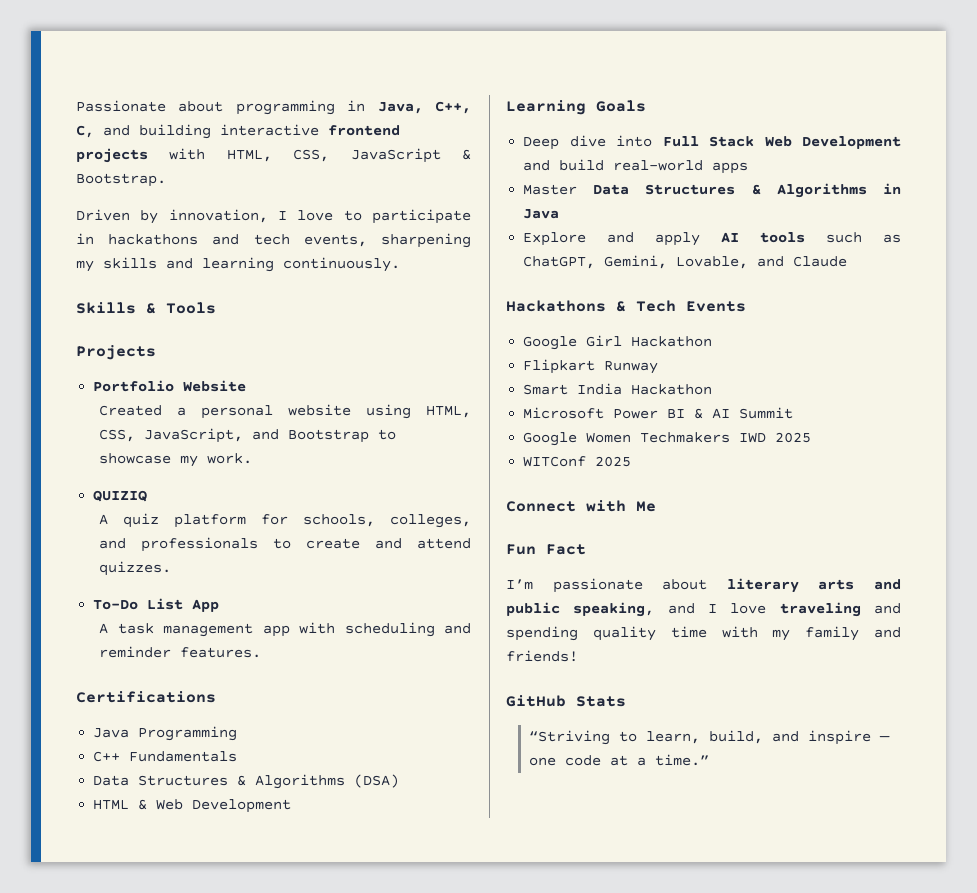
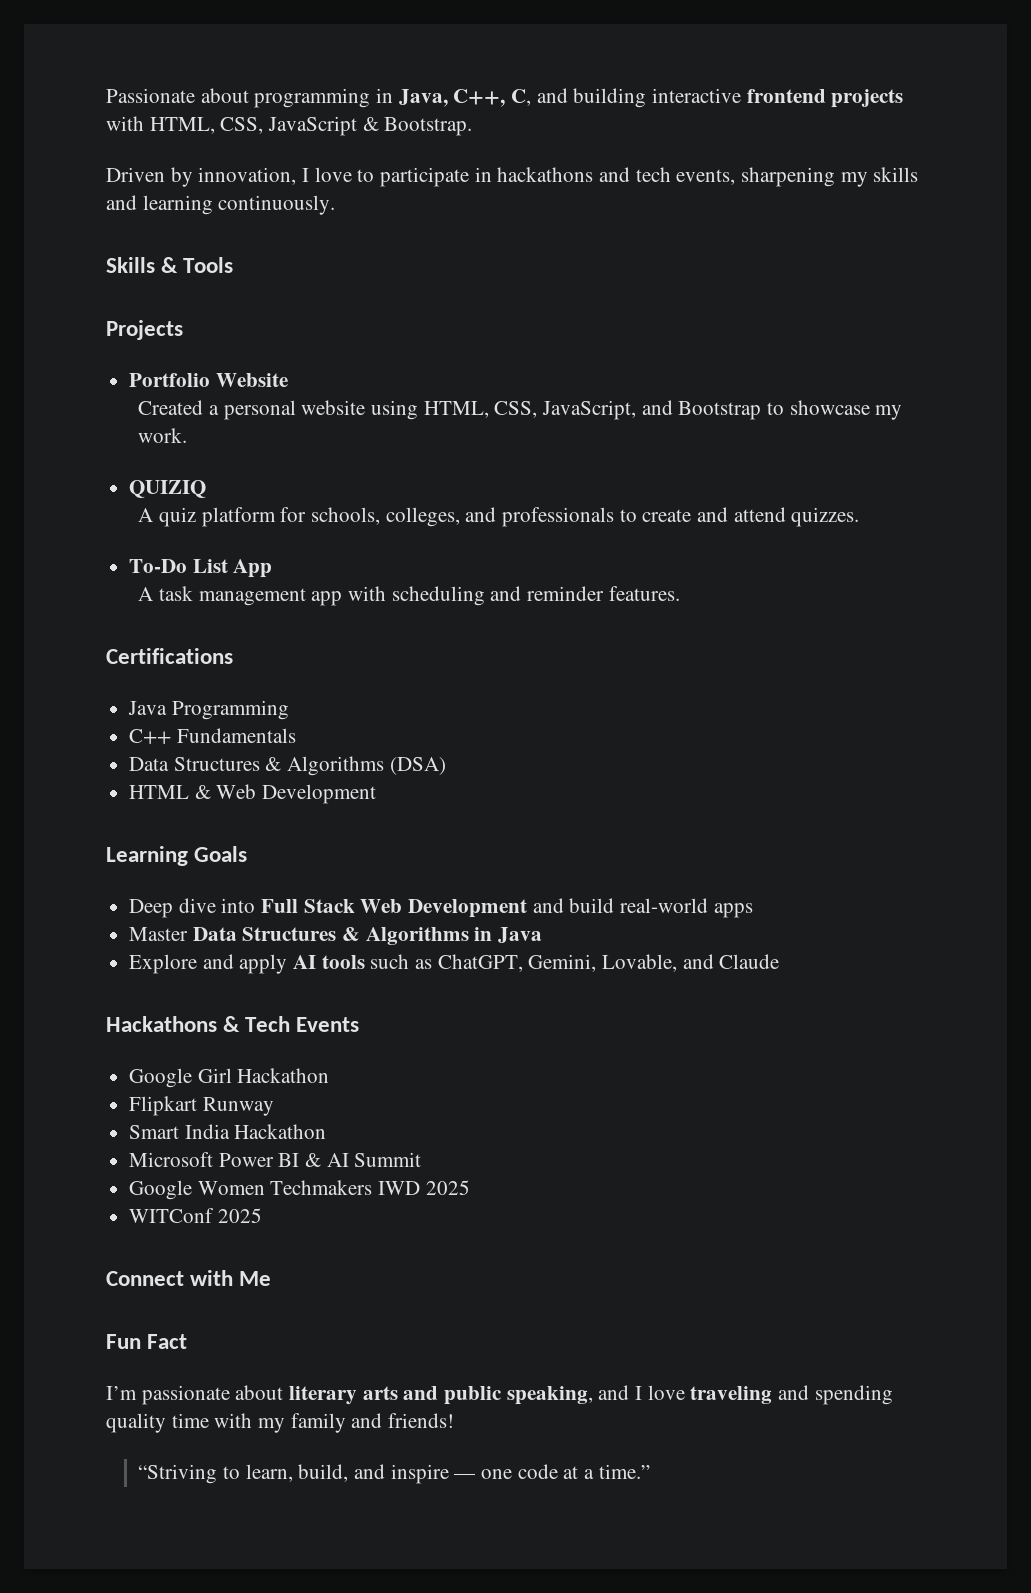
[506,695,626,707] // GitHub Stats -> (455, 1420) none

